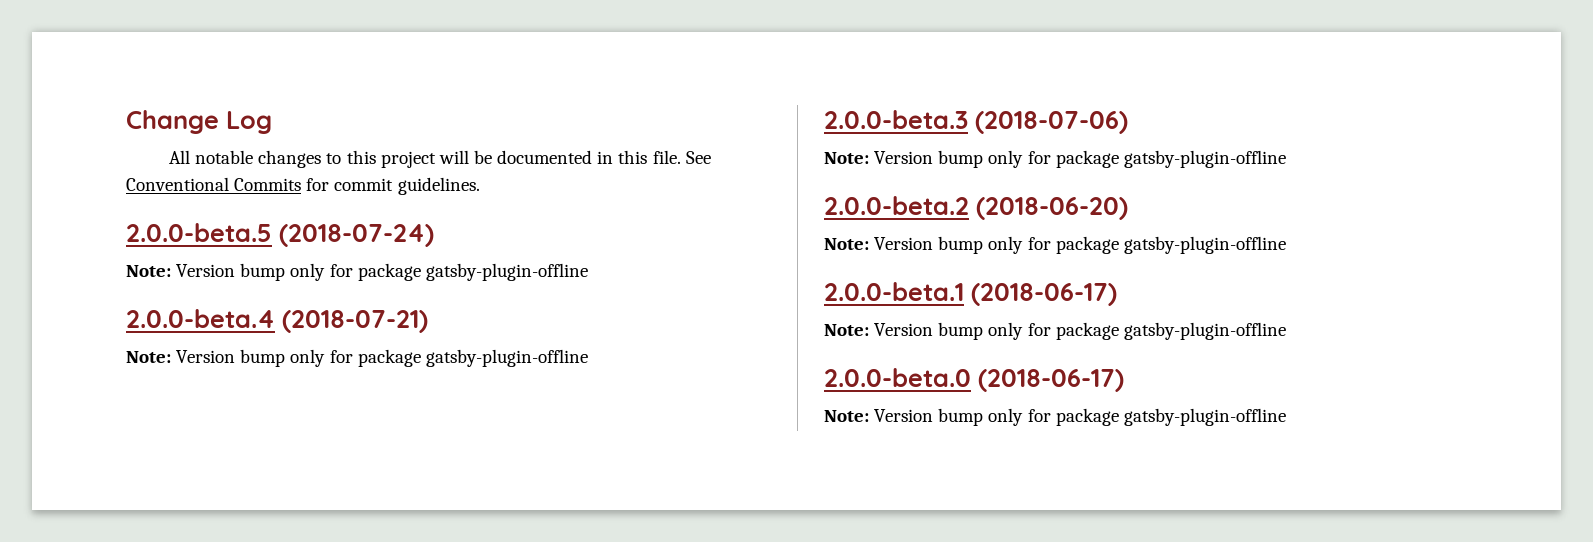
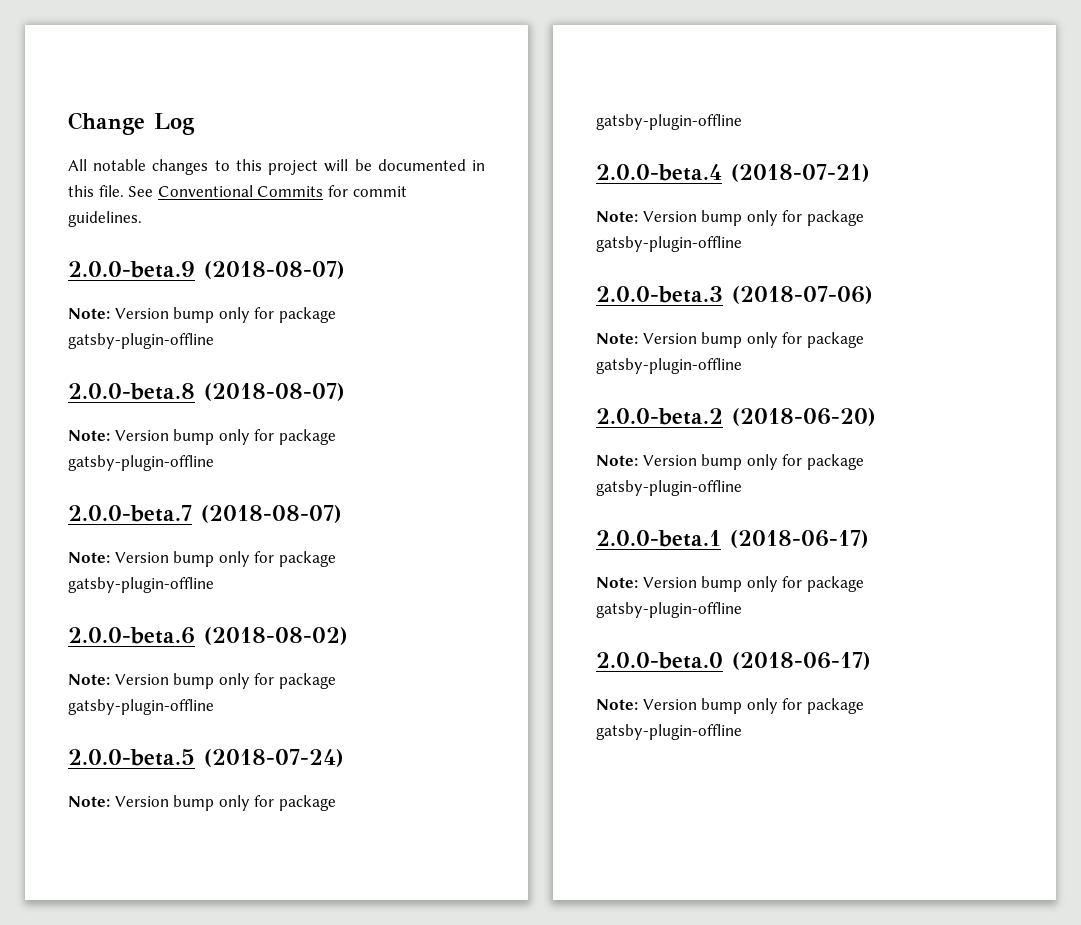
(480, 186) none -> [68,261,345,279] [68,307,336,323] [68,333,214,349] [68,383,345,401] [68,429,336,445] [68,455,214,471] [68,505,342,523] [68,551,336,567] [68,577,214,593] [68,627,348,645] [68,673,336,689] [68,699,214,715] // 2.0.0-beta.9 (2018-08-07) // Note: Version bump only for package gatsby-plugin-offline // 2.0.0-beta.8 (2018-08-07) // Note: Version bump only for package gatsby-plugin-offline // 2.0.0-beta.7 (2018-08-07) // Note: Version bump only for package gatsby-plugin-offline // 2.0.0-beta.6 (2018-08-02) // Note: Version bump only for package gatsby-plugin-offline

